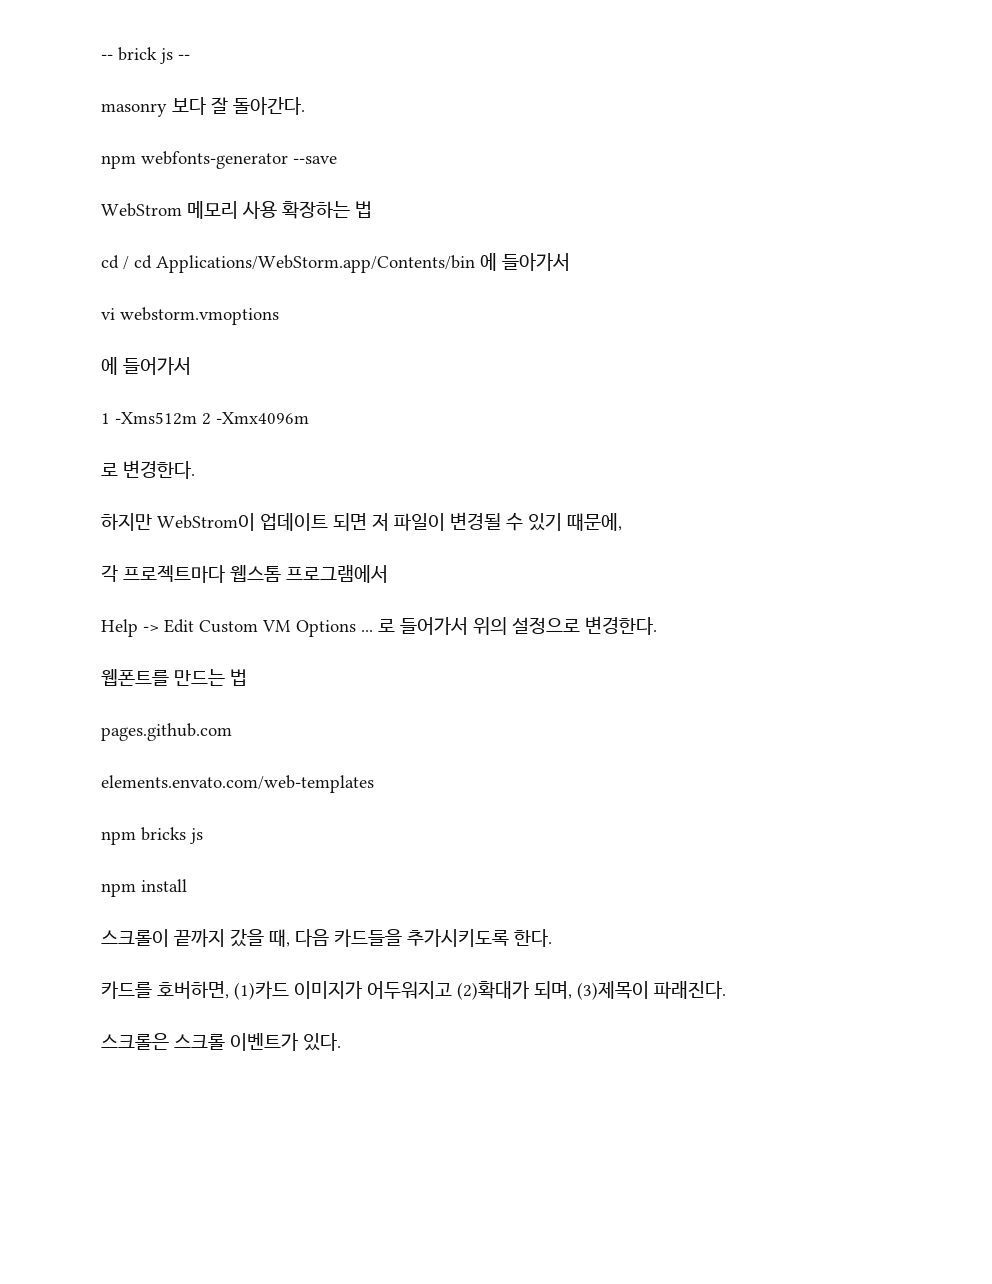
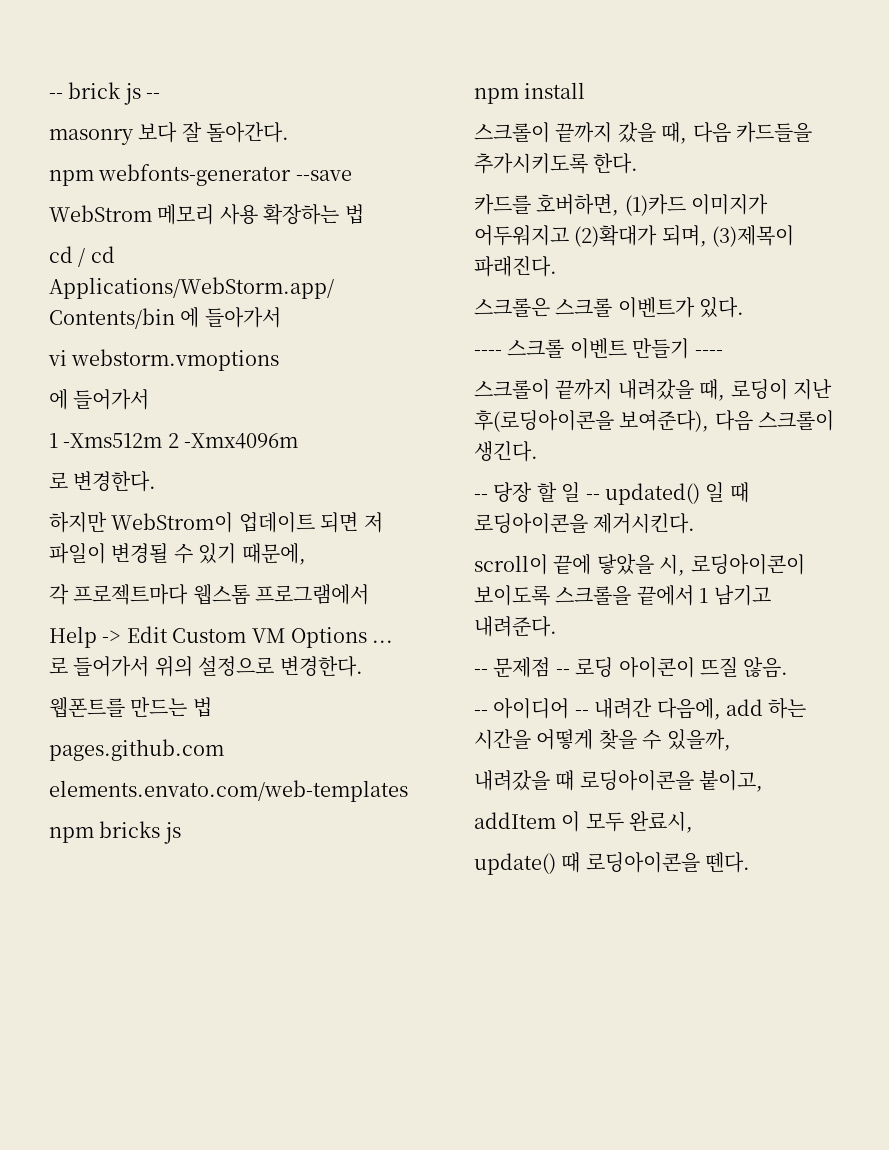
(341, 1042) none -> [474,338,723,359] [474,379,832,401] [474,410,835,432] [474,441,538,462] [474,482,749,505] [474,513,696,534] [474,554,805,576] [474,585,771,606] [474,616,557,637] [474,657,789,678] [474,698,807,720] [474,729,731,751] [474,770,764,792] [474,811,694,833] [474,852,751,875] // ---- 스크롤 이벤트 만들기 ---- // 스크롤이 끝까지 내려갔을 때, 로딩이 지난 후(로딩아이콘을 보여준다), 다음 스크롤이 생긴다. // -- 당장 할 일 -- updated() 일 때 로딩아이콘을 제거시킨다. // scroll이 끝에 닿았을 시, 로딩아이콘이 보이도록 스크롤을 끝에서 1 남기고 내려준다. // -- 문제점 -- 로딩 아이콘이 뜨질 않음. // -- 아이디어 -- 내려간 다음에, add 하는 시간을 어떻게 찾을 수 있을까, // 내려갔을 때 로딩아이콘을 붙이고, // addItem 이 모두 완료시, // update() 때 로딩아이콘을 뗀다.

